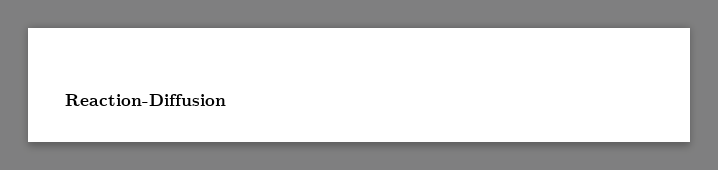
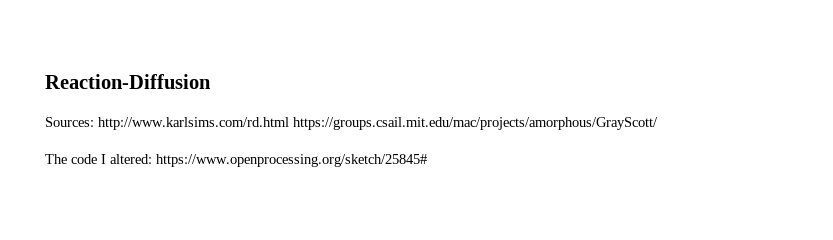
(226, 100) none -> [45,117,658,130] [45,154,427,167] // Sources: http://www.karlsims.com/rd.html https://groups.csail.mit.edu/mac/projects/amorphous/GrayScott/ // The code I altered: https://www.openprocessing.org/sketch/25845#

